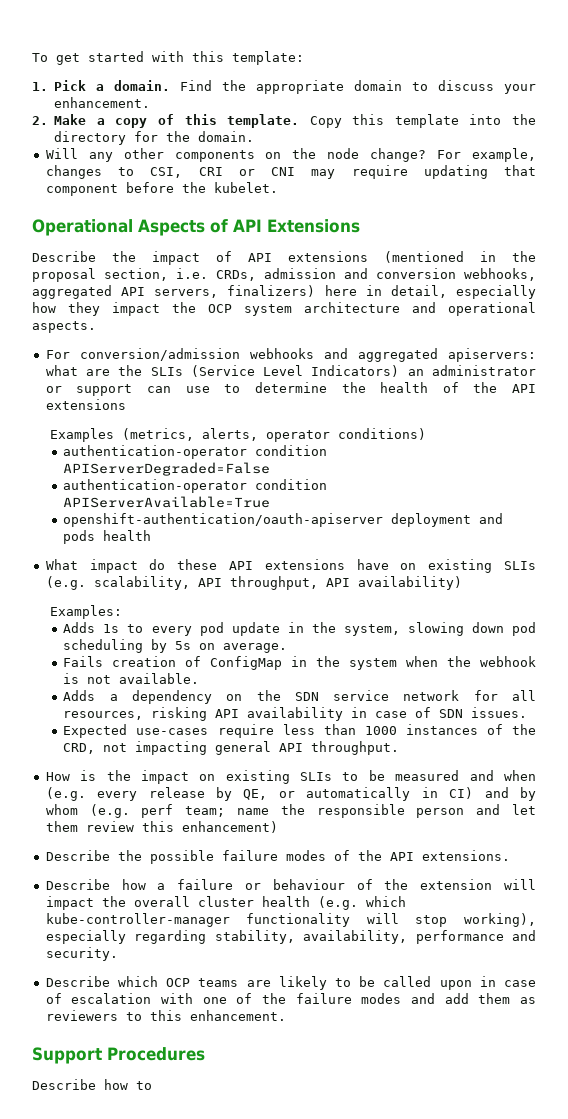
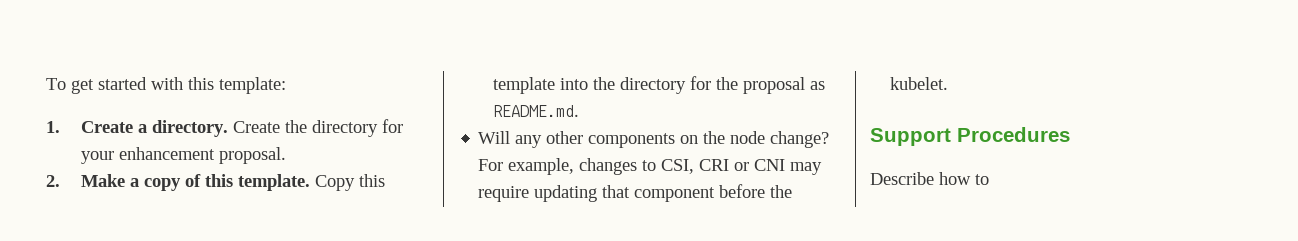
[54,80,536,94] [54,97,151,108] Pick a domain. Find the appropriate domain to discuss your enhancement. -> [80,119,403,137] [80,147,286,164] Create a directory. Create the directory for your enhancement proposal.
[198,131,255,142] domain. -> [742,77,825,94] [492,105,579,117] proposal as README.md.
[32,219,360,236] [32,251,536,265] [32,268,536,282] [32,285,537,299] [32,302,536,316] [32,321,96,333] [45,348,536,362] [45,365,536,377] [45,382,536,396] [45,399,126,410] [49,428,426,442] [63,445,328,459] [63,462,271,476] [63,479,328,493] [63,496,271,508] [63,513,504,527] [63,530,152,544] [45,559,536,573] [45,576,462,590] [49,605,122,619] [63,622,536,636] [63,639,288,653] [63,656,536,670] [63,673,200,684] [63,690,536,704] [63,707,528,721] [63,724,537,738] [63,741,400,755] [45,770,536,784] [45,787,536,801] [45,804,536,818] [45,821,278,833] [45,850,510,864] [45,879,536,890] [45,896,406,910] [45,913,536,927] [45,930,536,944] [45,947,118,961] [45,976,536,990] [45,993,537,1004] [45,1010,286,1021] // Operational Aspects of API Extensions // Describe the impact of API extensions (mentioned in the proposal section, i.e. CRDs, admission and conversion webhooks, aggregated API servers, finalizers) here in detail, especially how they impact the OCP system architecture and operational aspects. // For conversion/admission webhooks and aggregated apiservers: what are the SLIs (Service Level Indicators) an administrator or support can use to determine the health of the API extensions // Examples (metrics, alerts, operator conditions) // authentication-operator condition APIServerDegraded=False // authentication-operator condition APIServerAvailable=True // openshift-authentication/oauth-apiserver deployment and pods health // What impact do these API extensions have on existing SLIs (e.g. scalability, API throughput, API availability) // Examples: // Adds 1s to every pod update in the system, slowing down pod scheduling by 5s on average. // Fails creation of ConfigMap in the system when the webhook is not available. // Adds a dependency on the SDN service network for all resources, risking API availability in case of SDN issues. // Expected use-cases require less than 1000 instances of the CRD, not impacting general API throughput. // How is the impact on existing SLIs to be measured and when (e.g. every release by QE, or automatically in CI) and by whom (e.g. perf team; name the responsible person and let them review this enhancement) // Describe the possible failure modes of the API extensions. // Describe how a failure or behaviour of the extension will impact the overall cluster health (e.g. which kube-controller-manager functionality will stop working), especially regarding stability, availability, performance and security. // Describe which OCP teams are likely to be called upon in case of escalation with one of the failure modes and add them as reviewers to this enhancement. -> (949, 83) none

